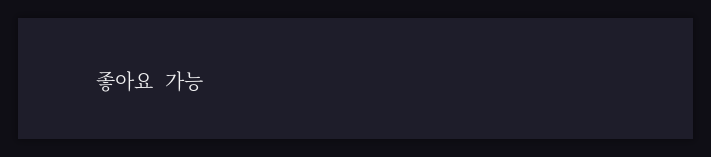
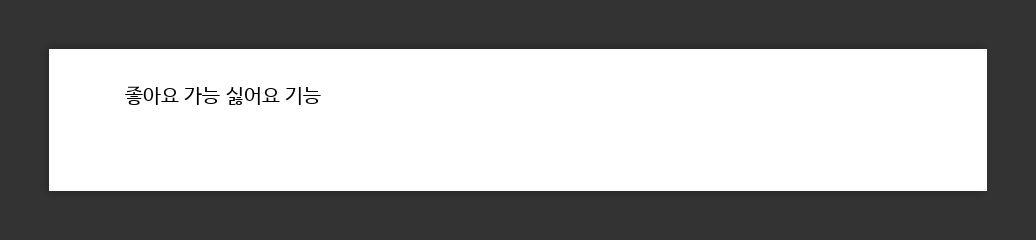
(203, 81) none -> [225,87,322,105] 싫어요 기능

